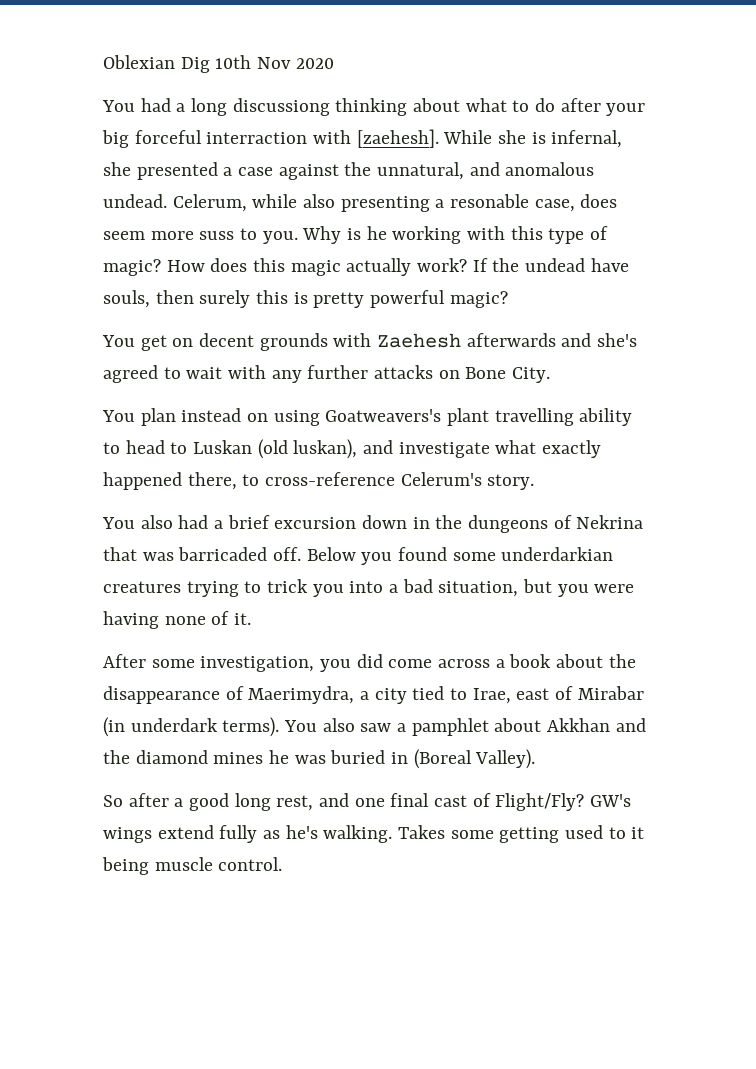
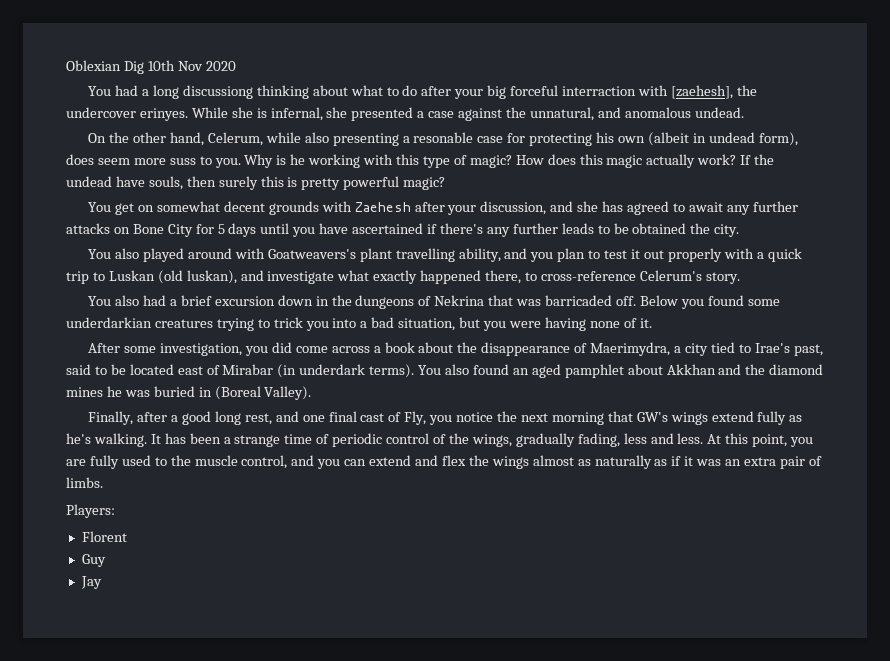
[356,129,439,148] [zaehesh]. -> [670,85,757,99] [66,107,188,121] [zaehesh], the undercover erinyes.
(167, 201) none -> [88,132,204,146] // On the other hand,
[534,199,575,212] case, -> [477,132,798,146] case for protecting his own (albeit in undead form),
(194, 342) none -> [156,201,220,212] somewhat
[466,333,638,347] [103,365,267,383] afterwards and she's agreed to wait with -> [414,201,723,215] after your discussion, and she has agreed to await
[512,367,551,383] [102,408,633,426] [103,440,165,454] City. // You plan instead on using Goatweavers's plant travelling ability to head -> [167,223,740,237] [88,248,802,262] [66,271,89,284] City for 5 days until you have ascertained if there's any further leads to be obtained the city. // You also played around with Goatweavers's plant travelling ability, and you plan to test it out properly with a quick trip
[472,688,511,704] Irae, -> [754,343,823,356] [66,364,174,375] Irae's past, said to be located
[360,723,407,732] saw a -> [472,364,561,378] found an aged
[103,795,123,807] So -> [88,411,134,425] Finally,
[495,793,585,811] Flight/Fly? -> [404,411,633,425] Fly, you notice the next morning that
[398,825,645,843] [102,857,283,875] Takes some getting used to it being muscle control. -> [150,433,814,447] [66,455,822,469] [66,477,103,488] [66,504,115,518] [81,531,127,542] [81,554,106,567] [80,576,102,589] It has been a strange time of periodic control of the wings, gradually fading, less and less. At this point, you are fully used to the muscle control, and you can extend and flex the wings almost as naturally as if it was an extra pair of limbs. // Players: // Florent // Guy // Jay

